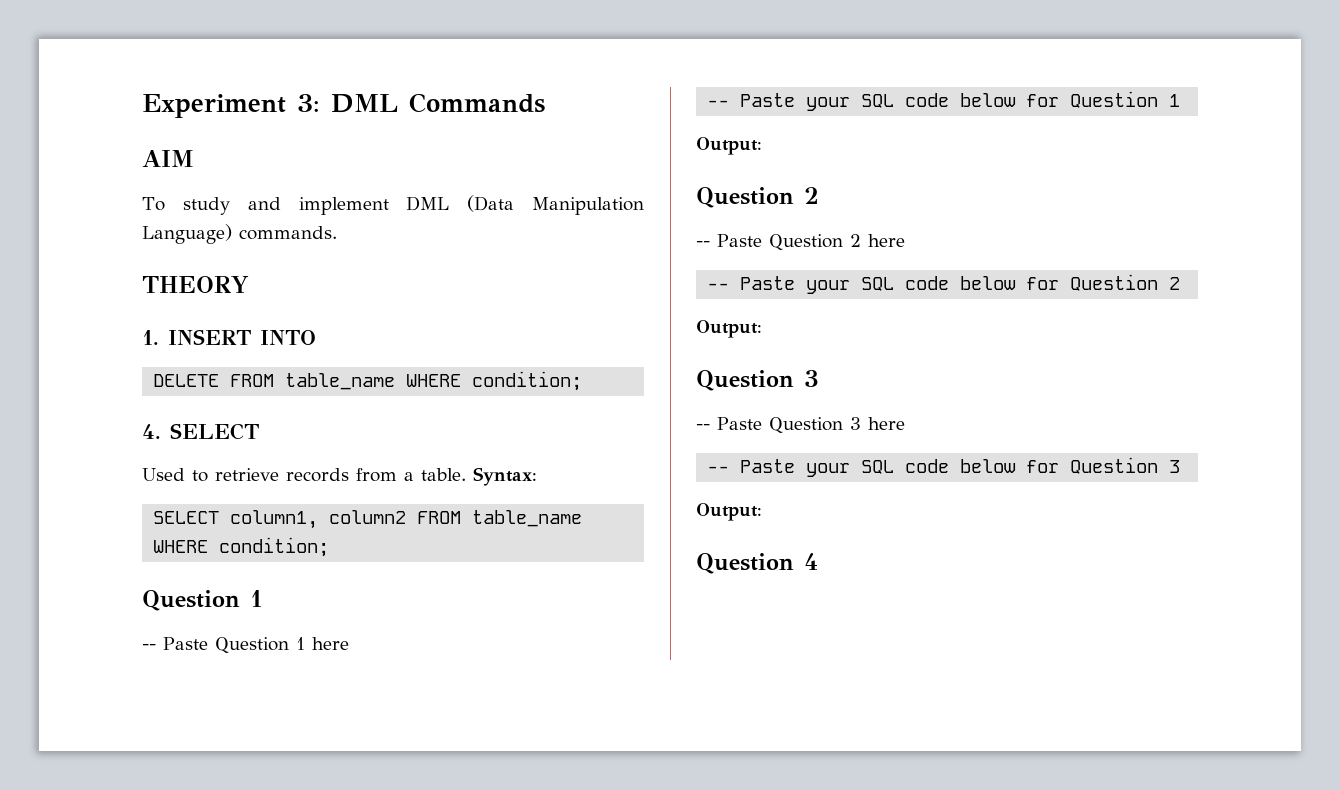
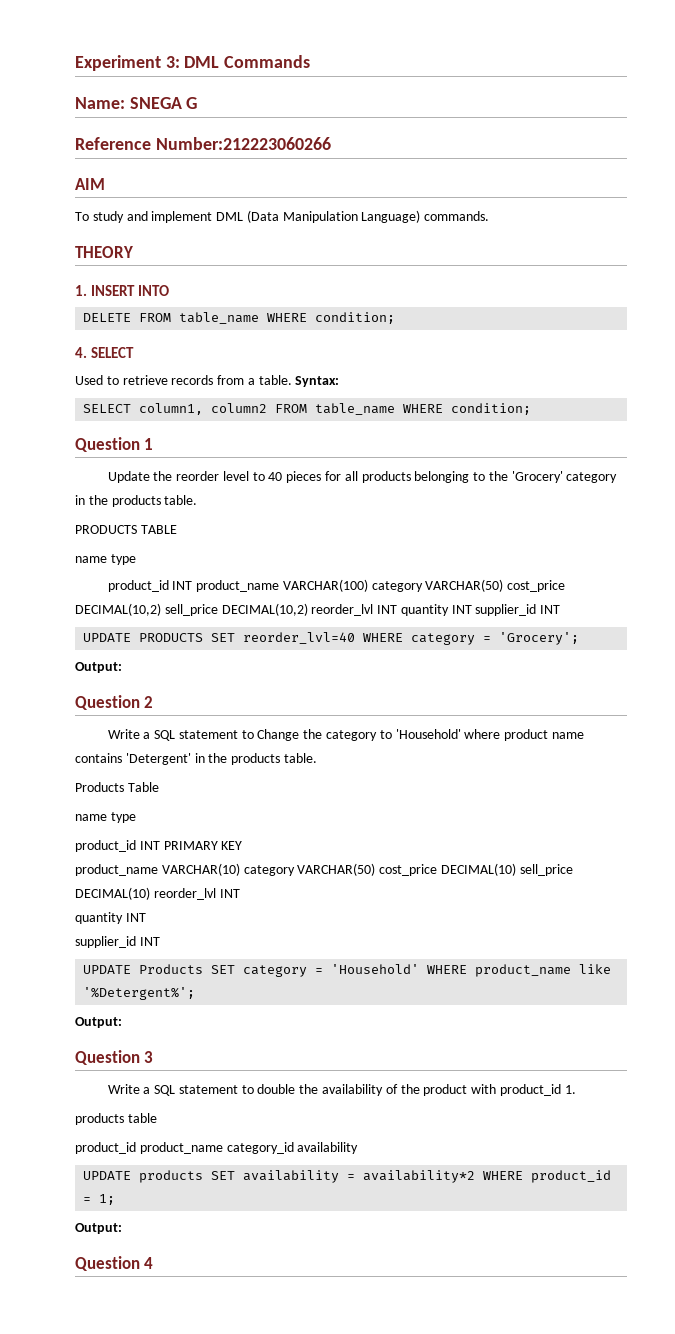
(545, 103) none -> [75,97,198,109] [75,137,331,150] // Name: SNEGA G // Reference Number:212223060266
[142,637,349,654] [707,91,1181,111] [696,137,762,155] [696,187,819,208] [696,234,905,251] [707,274,1181,294] [696,320,762,338] [696,370,819,391] [696,417,905,434] [707,457,1181,477] -- Paste Question 1 here // -- Paste your SQL code below for Question 1 // Output: // Question 2 // -- Paste Question 2 here // -- Paste your SQL code below for Question 2 // Output: // Question 3 // -- Paste Question 3 here // -- Paste your SQL code below for Question 3 -> [107,471,618,483] [75,495,198,507] [75,525,177,534] [75,554,136,565] [107,579,566,592] [75,603,561,616] [83,632,580,645] [75,662,122,673] [75,695,154,710] [107,729,584,741] [75,753,317,765] [75,782,159,792] [75,812,136,823] [75,840,243,852] [75,863,573,876] [75,887,240,900] [75,912,146,924] [75,936,160,948] [83,964,612,977] [83,987,196,1000] [75,1017,122,1028] [75,1050,154,1065] [107,1084,576,1096] [75,1113,157,1125] [75,1142,359,1154] [83,1170,612,1183] [83,1194,116,1205] Update the reorder level to 40 pieces for all products belonging to the 'Grocery' category in the products table. // PRODUCTS TABLE // name type // product_id INT product_name VARCHAR(100) category VARCHAR(50) cost_price DECIMAL(10,2) sell_price DECIMAL(10,2) reorder_lvl INT quantity INT supplier_id INT // UPDATE PRODUCTS SET reorder_lvl=40 WHERE category = 'Grocery'; // Output: // Question 2 // Write a SQL statement to Change the category to 'Household' where product name contains 'Detergent' in the products table. // Products Table // name type // product_id INT PRIMARY KEY // product_name VARCHAR(10) category VARCHAR(50) cost_price DECIMAL(10) sell_price DECIMAL(10) reorder_lvl INT // quantity INT // supplier_id INT // UPDATE Products SET category = 'Household' WHERE product_name like '%Detergent%'; // Output: // Question 3 // Write a SQL statement to double the availability of the product with product_id 1. // products table // product_id product_name category_id availability // UPDATE products SET availability = availability*2 WHERE product_id = 1;

